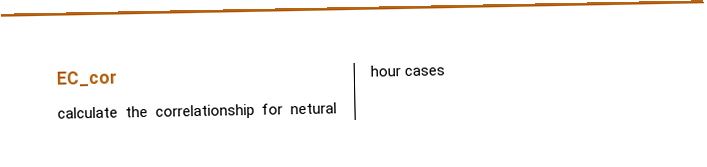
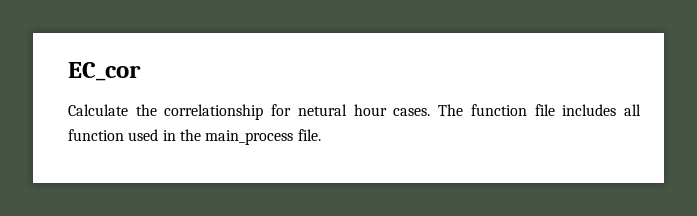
[57,106,118,119] calculate -> [68,104,128,116] Calculate
[404,67,446,77] cases -> [393,104,642,116] [68,129,321,145] cases. The function file includes all function used in the main_process file.

